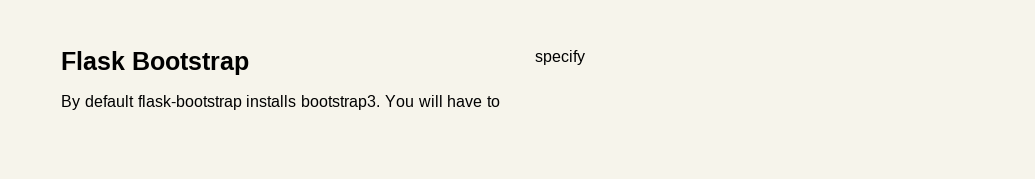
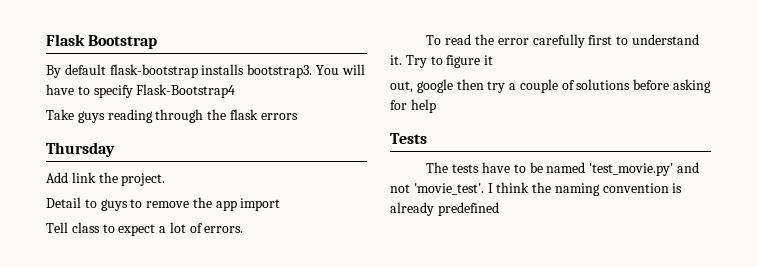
(585, 57) none -> [136,84,236,98] [46,109,298,123] [46,142,115,157] [46,172,166,186] [46,197,281,211] [46,222,244,236] [426,34,699,48] [390,55,494,68] [390,79,712,93] [390,99,436,113] [390,133,427,144] [426,162,699,176] [390,182,683,196] [390,202,499,216] Flask-Bootstrap4 // Take guys reading through the flask errors // Thursday // Add link the project. // Detail to guys to remove the app import // Tell class to expect a lot of errors. // To read the error carefully first to understand it. Try to figure it // out, google then try a couple of solutions before asking for help // Tests // The tests have to be named 'test_movie.py' and not 'movie_test'. I think the naming convention is already predefined

